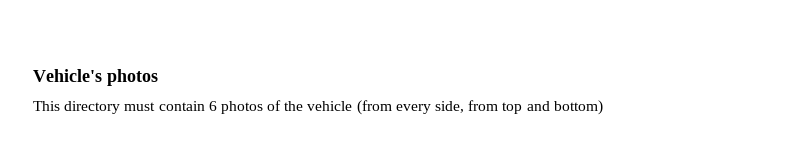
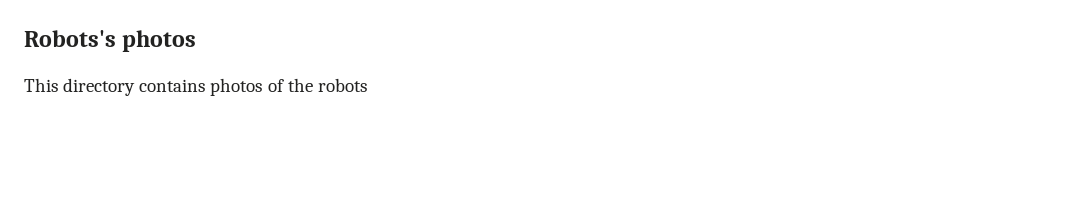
[33,69,102,82] Vehicle's -> [24,30,116,47] Robots's
[124,100,603,115] must contain 6 photos of the vehicle (from every side, from top and bottom) -> [139,78,367,96] contains photos of the robots

